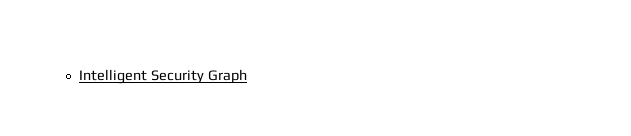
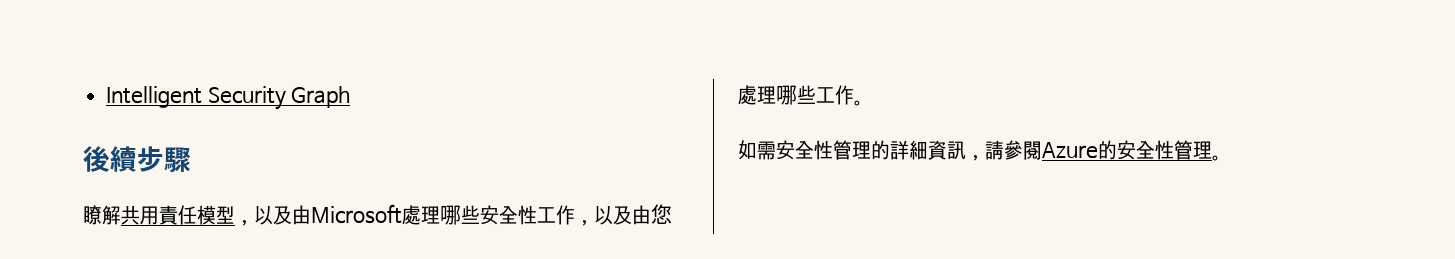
(247, 76) none -> [83,146,191,172] [83,204,672,226] [738,85,863,106] [738,140,1221,161] // 後續步驟 // 瞭解共用責任模型，以及由Microsoft處理哪些安全性工作，以及由您處理哪些工作。 // 如需安全性管理的詳細資訊，請參閱Azure的安全性管理。

